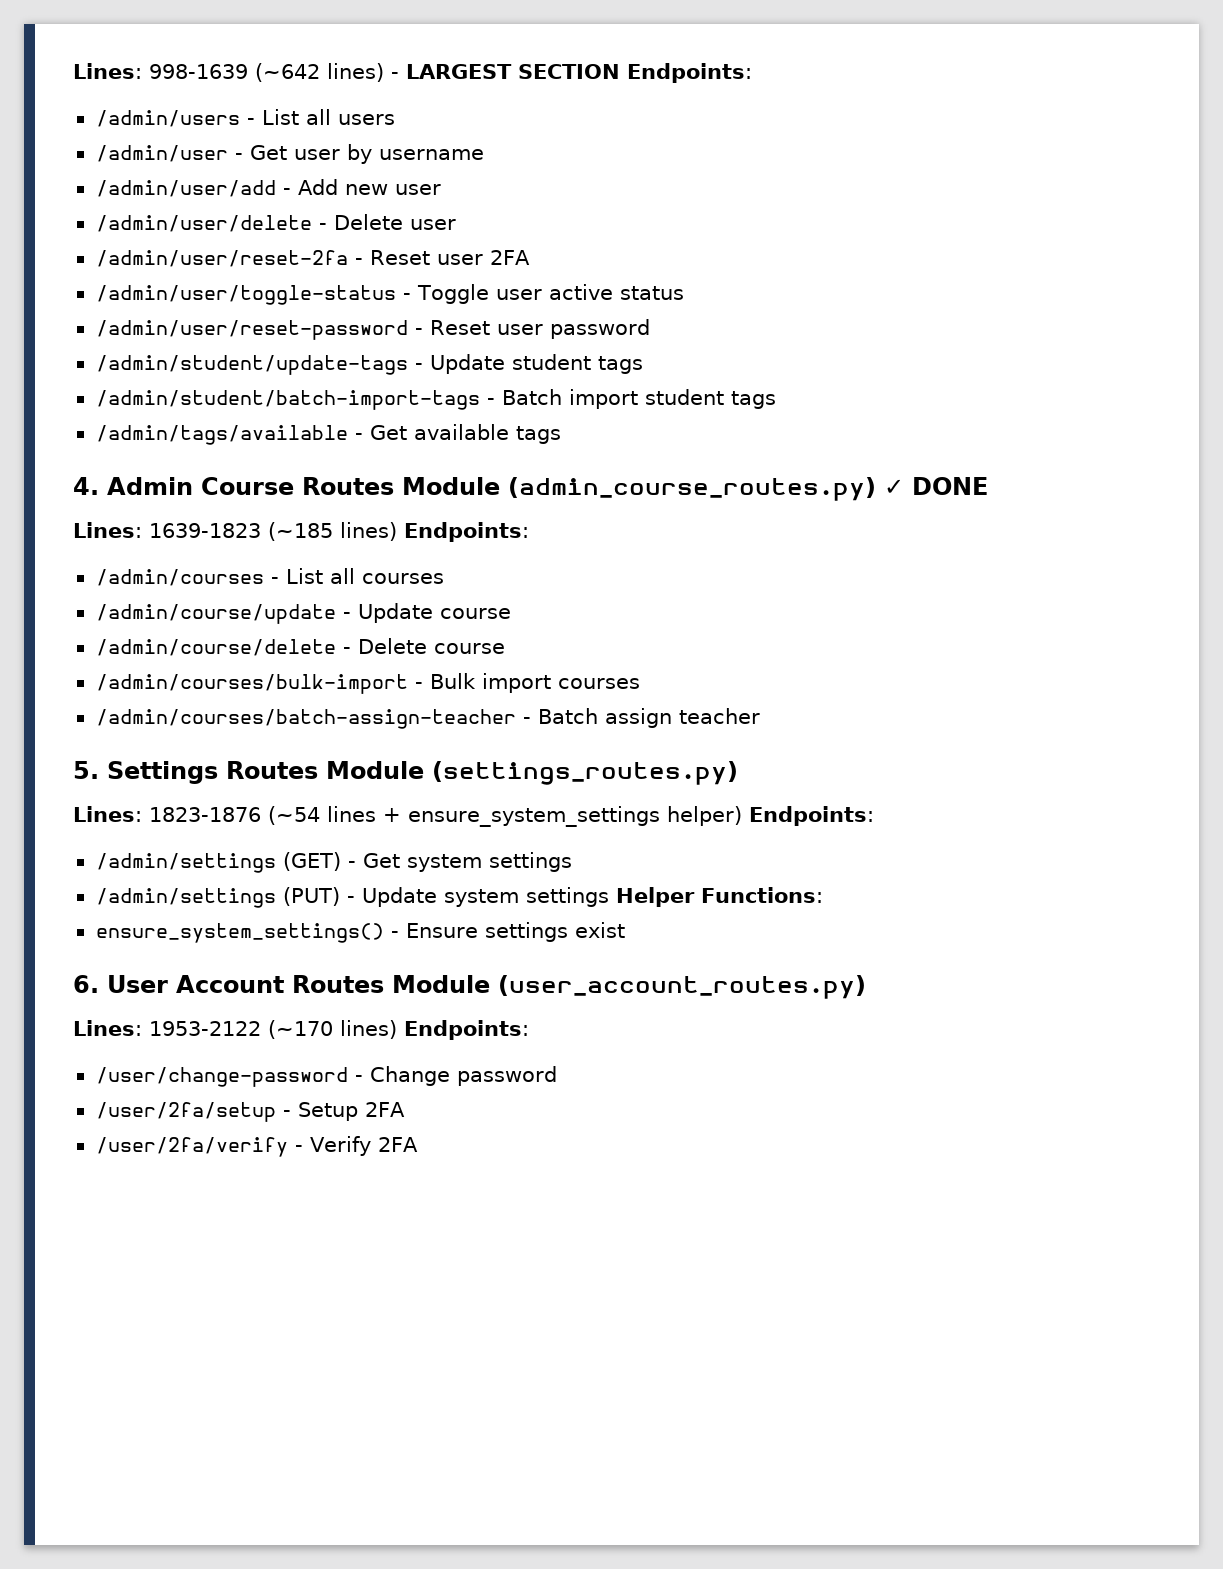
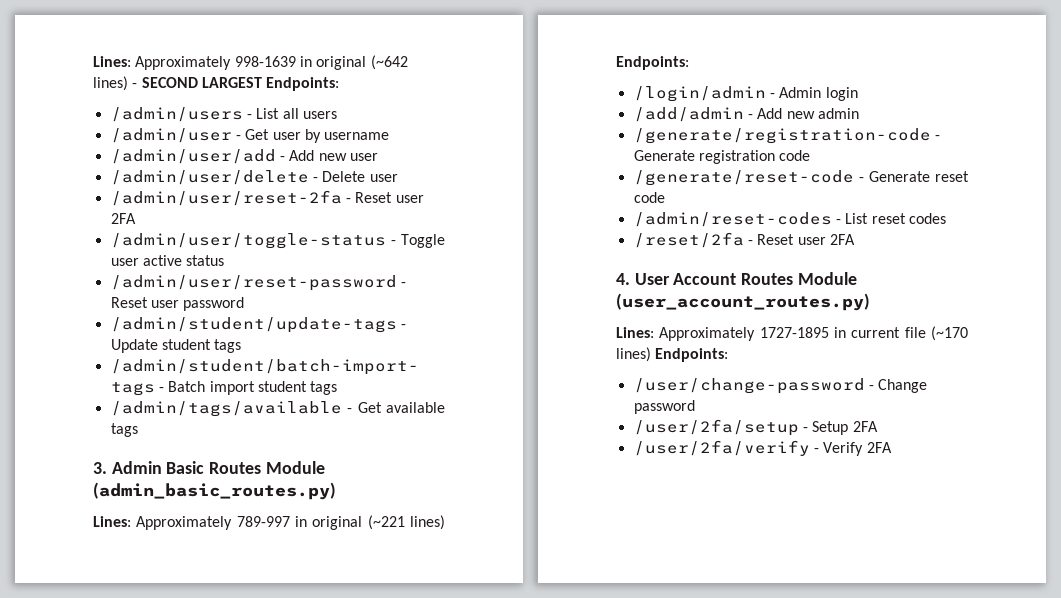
[73,63,248,79] Lines: 998-1639 -> [93,56,367,70] Lines: Approximately 998-1639 in original
[406,64,620,79] LARGEST SECTION -> [141,77,262,88] SECOND LARGEST
[73,477,988,501] [73,522,529,542] [95,568,444,586] [95,603,511,624] [95,638,505,656] [95,673,640,694] [95,708,760,729] [73,761,738,785] [73,806,874,827] [95,852,572,873] [95,887,823,908] [95,922,625,943] [73,975,99,993] 4. Admin Course Routes Module (admin_course_routes.py) ✓ DONE // Lines: 1639-1823 (~185 lines) Endpoints: // /admin/courses - List all courses // /admin/course/update - Update course // /admin/course/delete - Delete course // /admin/courses/bulk-import - Bulk import courses // /admin/courses/batch-assign-teacher - Batch assign teacher // 5. Settings Routes Module (settings_routes.py) // Lines: 1823-1876 (~54 lines + ensure_system_settings helper) Endpoints: // /admin/settings (GET) - Get system settings // /admin/settings (PUT) - Update system settings Helper Functions: // ensure_system_settings() - Ensure settings exist // 6. -> [93,461,325,474] [93,482,336,500] [93,515,445,530] [616,56,689,70] [633,86,858,102] [633,107,859,122] [633,128,940,144] [633,150,811,164] [633,170,969,186] [633,192,665,203] [633,212,946,227] [633,232,855,248] [616,273,630,285] 3. Admin Basic Routes Module (admin_basic_routes.py) // Lines: Approximately 789-997 in original (~221 lines) Endpoints: // /login/admin - Admin login // /add/admin - Add new admin // /generate/registration-code - Generate registration code // /generate/reset-code - Generate reset code // /admin/reset-codes - List reset codes // /reset/2fa - Reset user 2FA // 4.
[149,1021,261,1036] 1953-2122 -> [659,327,926,341] Approximately 1727-1895 in current file

